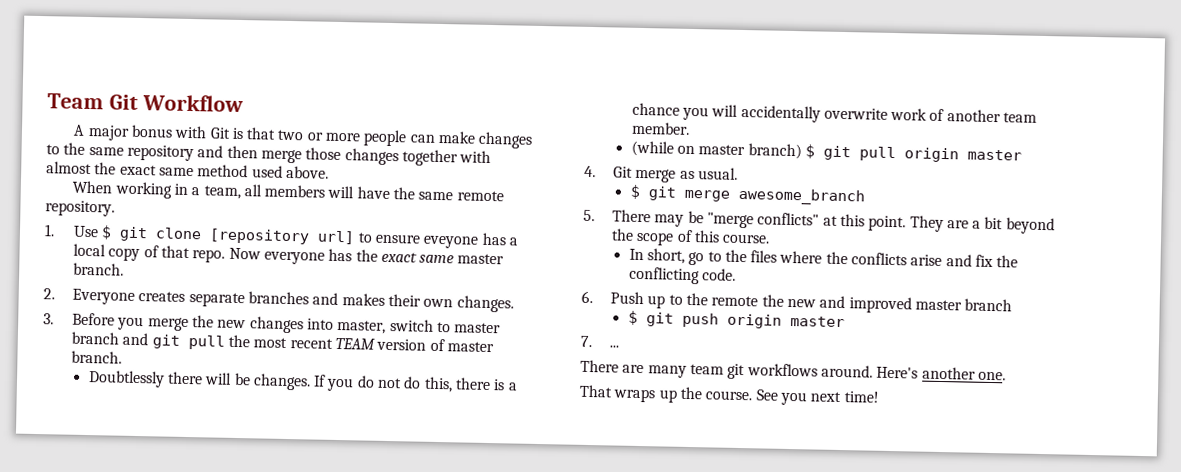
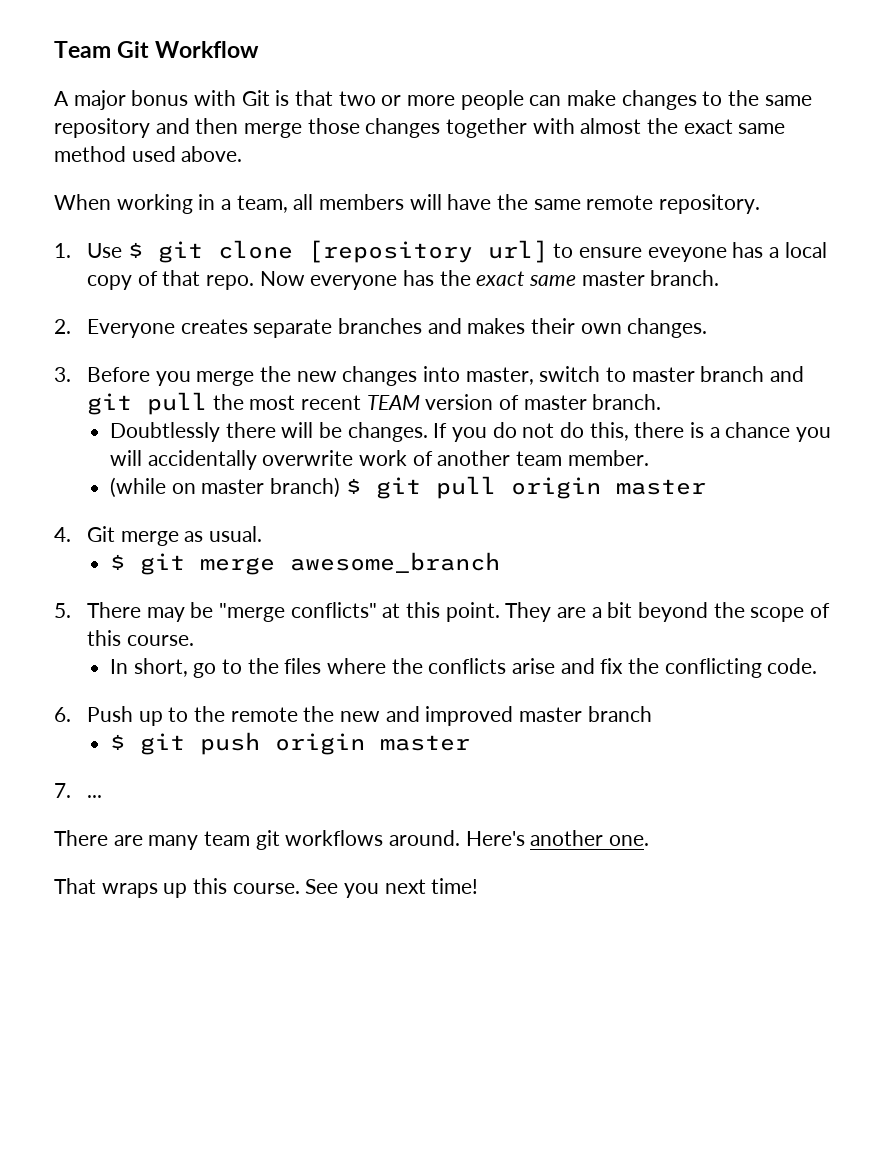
[679,386,703,400] the -> [193,878,228,894] this

